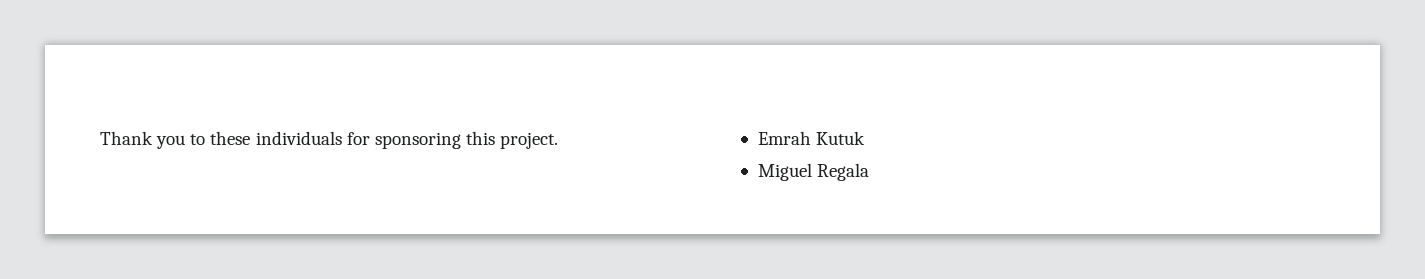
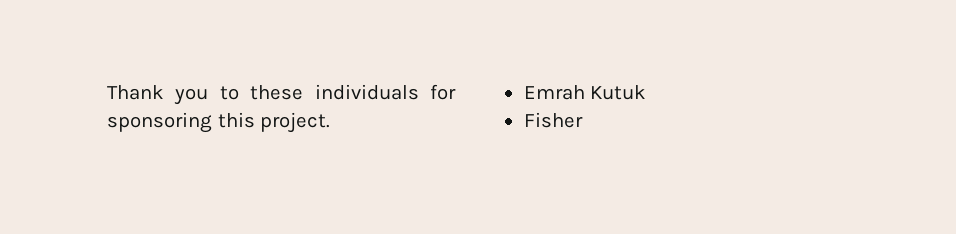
[757,163,870,181] Miguel Regala -> [523,112,583,128] Fisher

